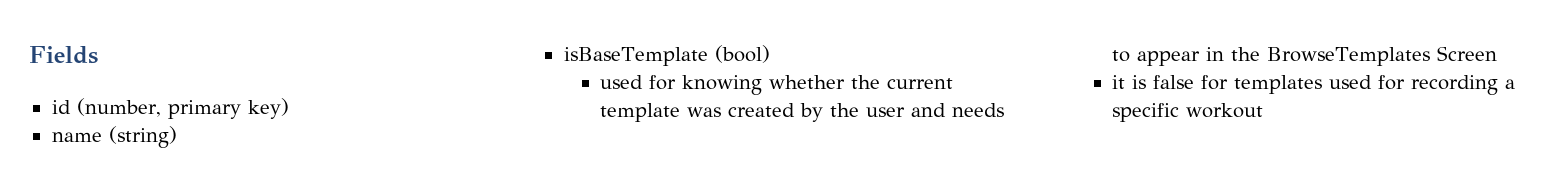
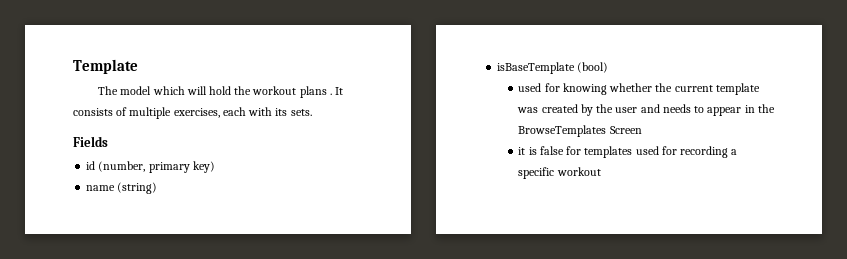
(29, 55) none -> [73,59,138,74] [98,86,344,98] [73,107,312,119] Template // The model which will hold the workout plans . It consists of multiple exercises, each with its sets. //

